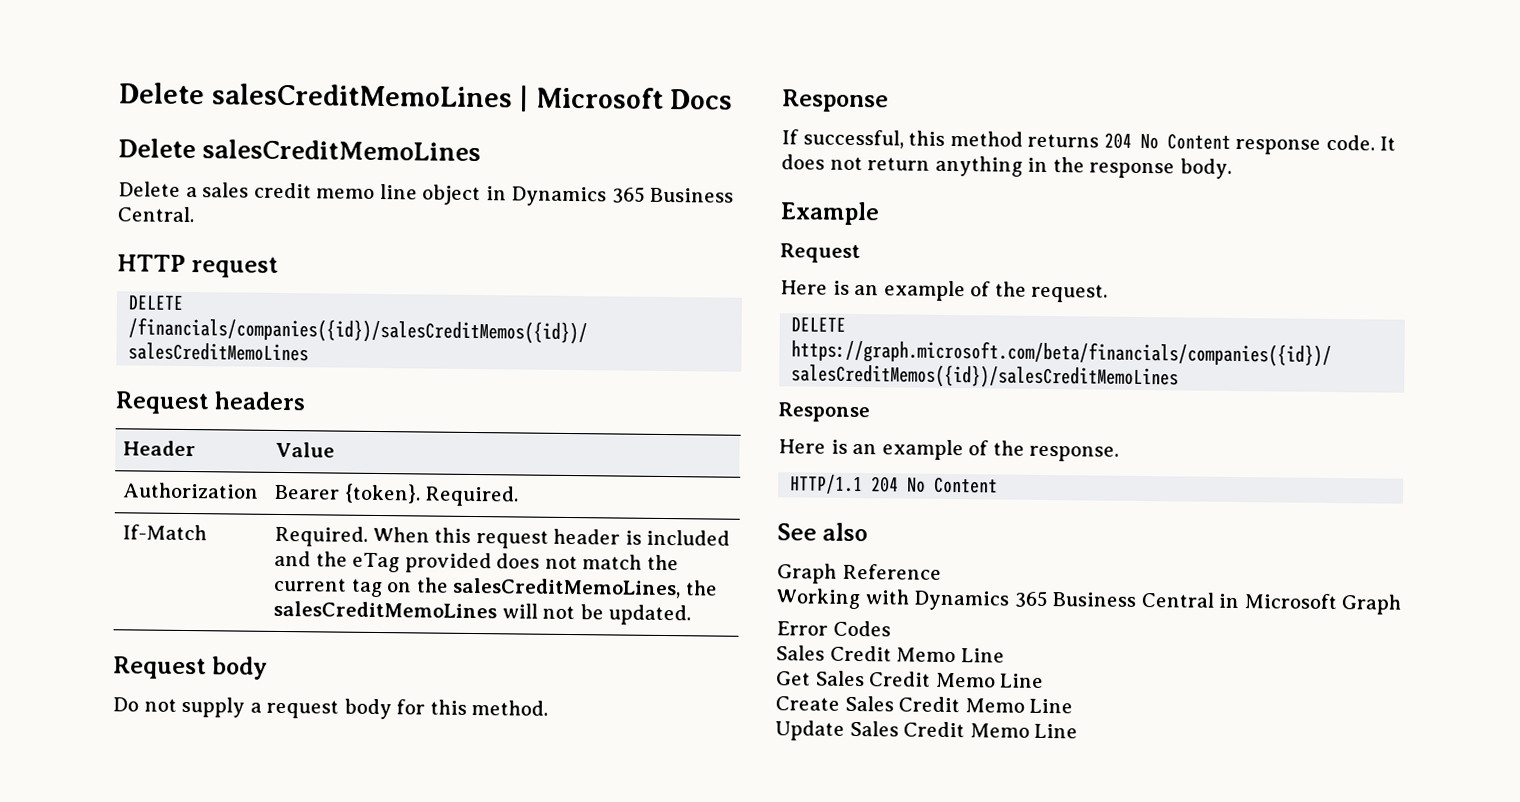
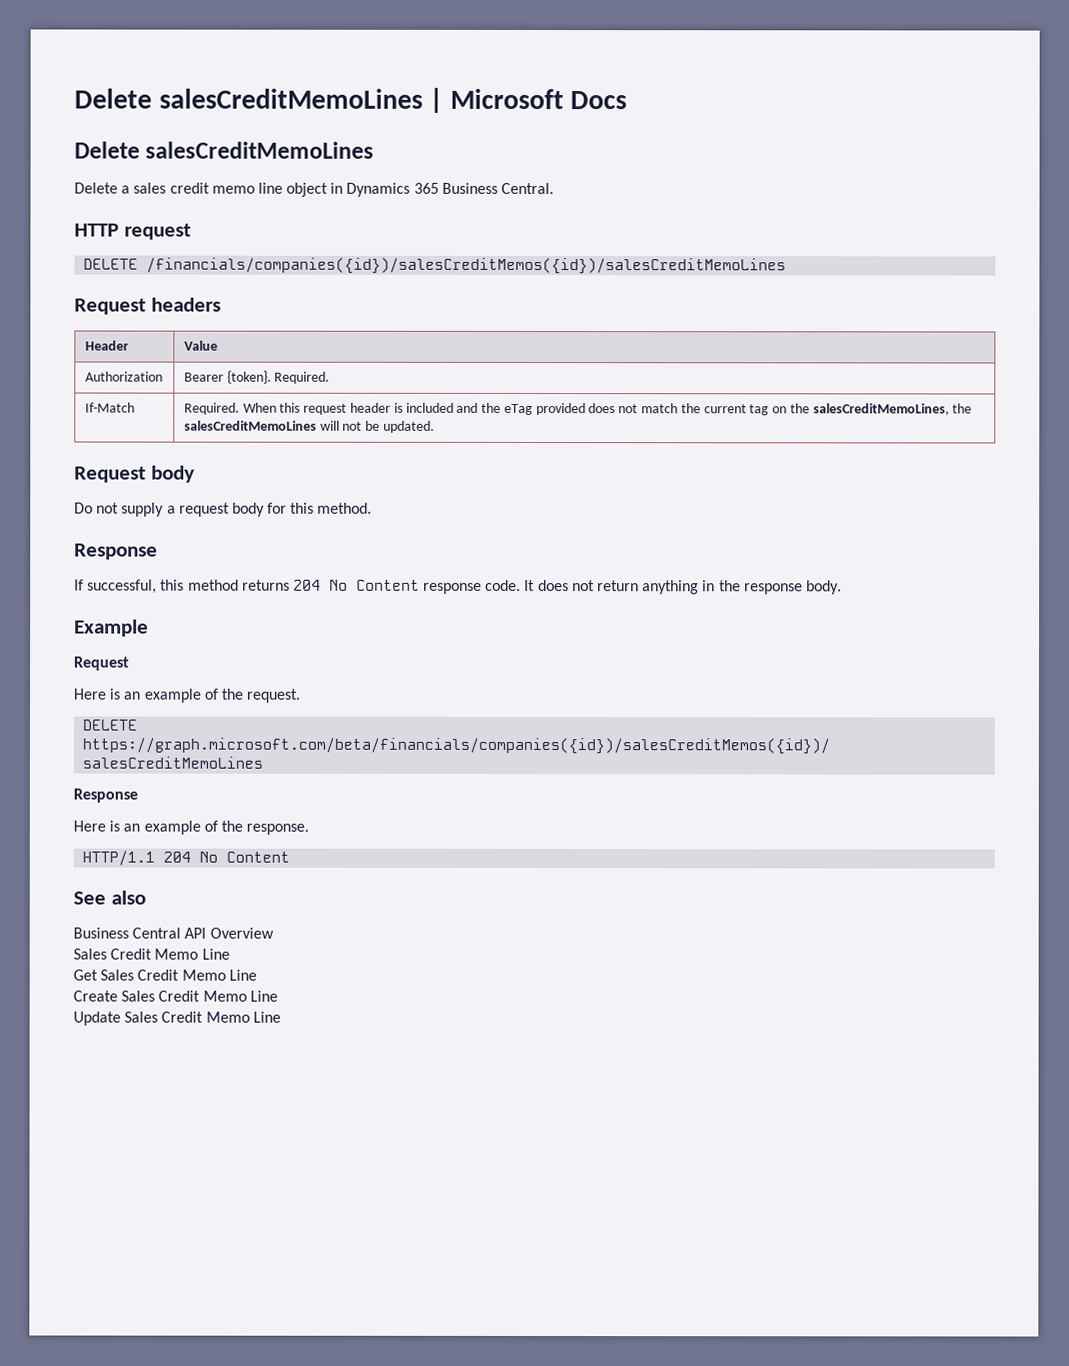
[777,563,942,584] [776,588,1403,615] [776,620,891,637] Graph Reference // Working with Dynamics 365 Business Central in Microsoft Graph // Error Codes -> [73,927,274,939] Business Central API Overview

